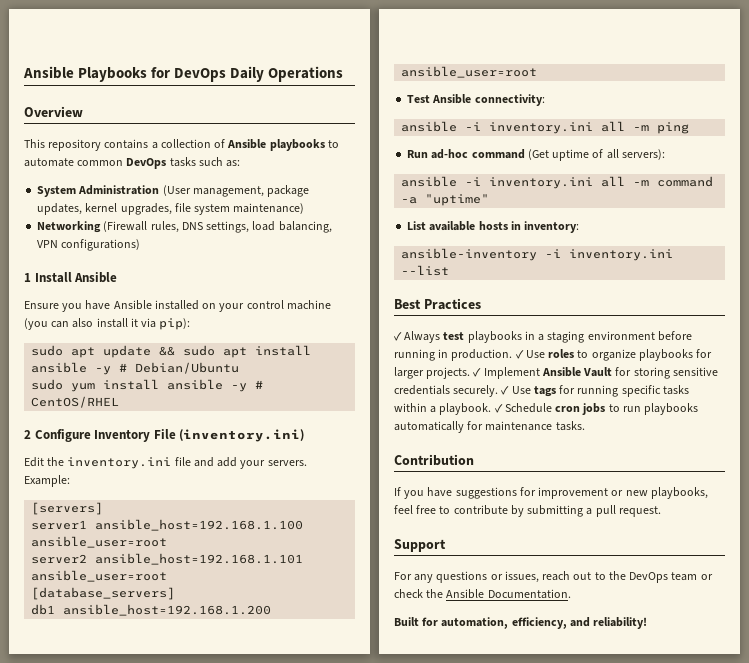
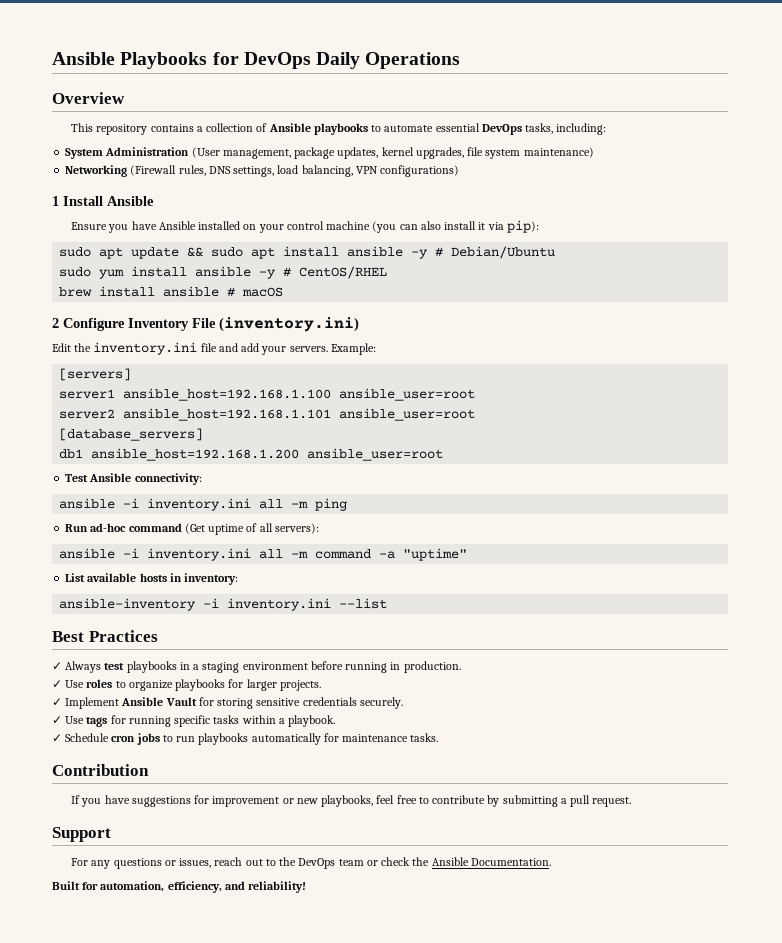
[77,157,241,169] common DevOps tasks such as: -> [435,123,607,135] essential DevOps tasks, including:
(120, 402) none -> [59,286,284,297] // brew install ansible # macOS
(513, 355) none -> (461, 667) //
(471, 373) none -> (321, 685) //
(499, 391) none -> (403, 703) //
(492, 409) none -> (336, 721) //

